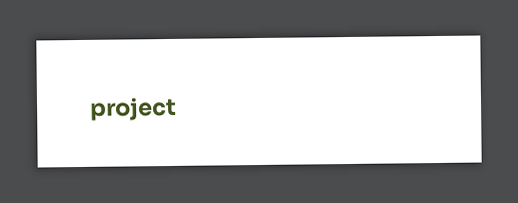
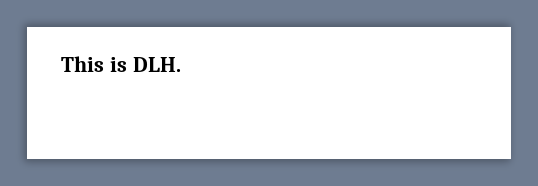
[89,96,177,121] project -> [61,56,181,72] This is DLH.

